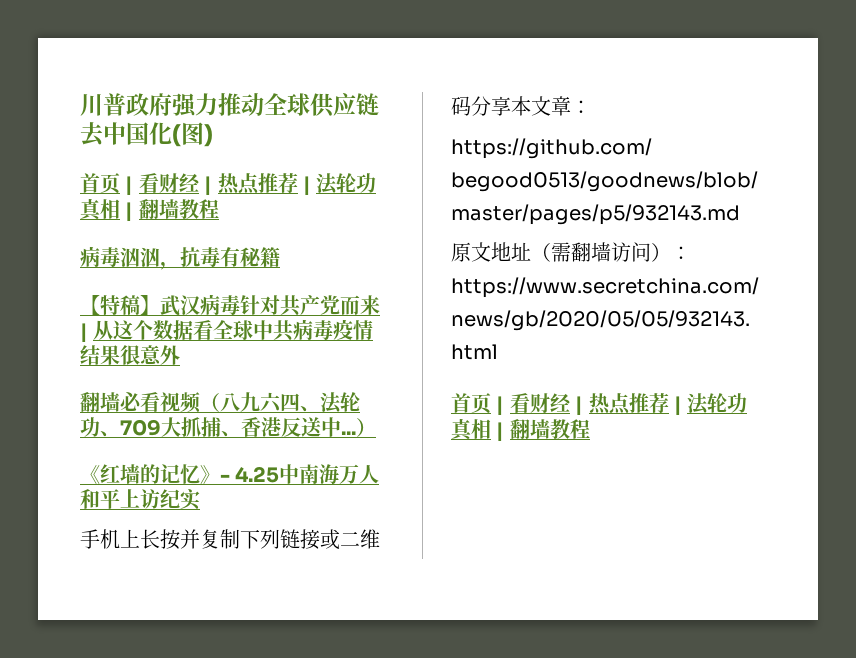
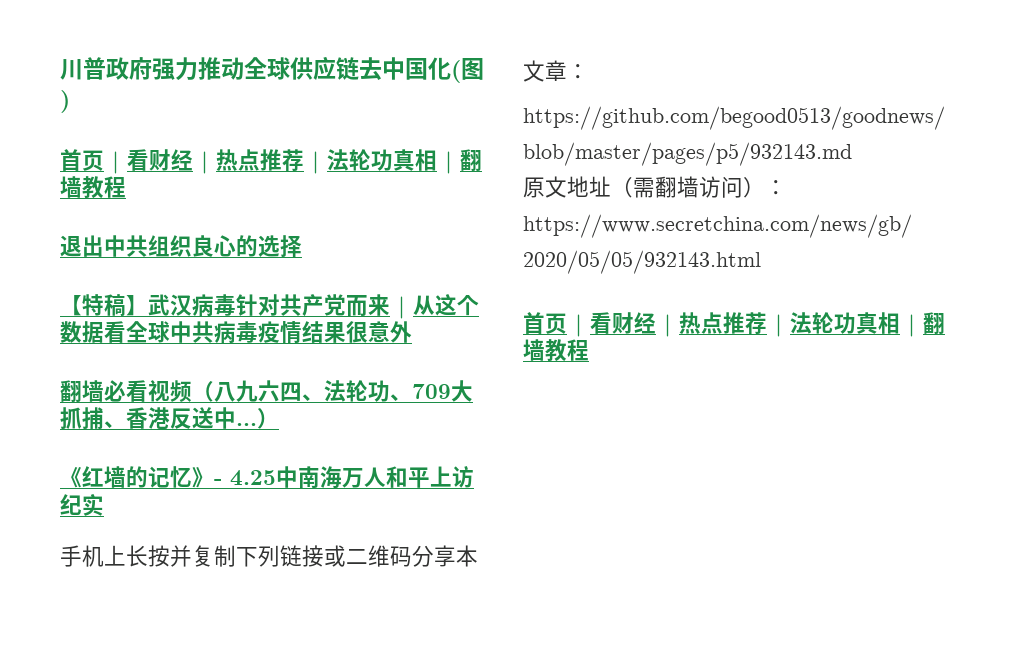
[80,246,280,270] 病毒汹汹，抗毒有秘籍 -> [60,235,302,257] 退出中共组织良心的选择

